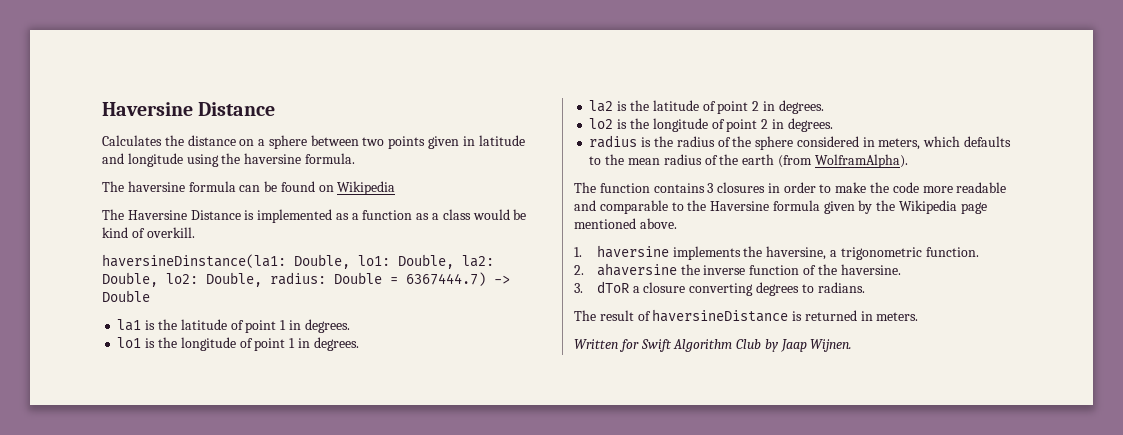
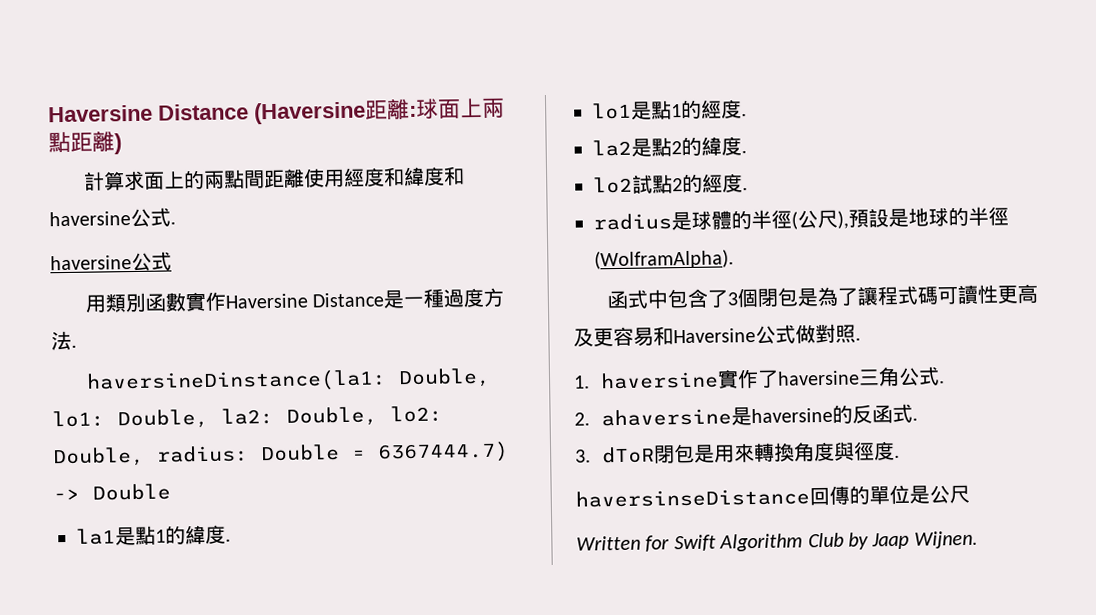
[102,102,276,116] [102,135,525,149] [102,153,355,167] [102,181,396,195] [102,209,527,223] [102,227,195,238] Haversine Distance // Calculates the distance on a sphere between two points given in latitude and longitude using the haversine formula. // The haversine formula can be found on Wikipedia // The Haversine Distance is implemented as a function as a class would be kind of overkill. -> [48,97,505,125] [48,131,122,155] [82,166,465,191] [49,207,176,228] [50,251,172,272] [84,287,504,313] [51,330,77,351] Haversine Distance (Haversine距離:球面上兩點距離) // 計算求面上的兩點間距離使用經度和緯度和haversine公式. // haversine公式 // 用類別函數實作Haversine Distance是一種過度方法.
[145,319,350,333] [117,337,359,351] [589,100,824,114] [589,118,833,132] [589,135,1011,150] [589,154,908,168] [574,182,1007,193] [574,200,987,214] [574,218,677,229] [574,245,979,260] [574,263,901,276] [574,281,865,296] [574,309,919,322] is the latitude of point 1 in degrees. // lo1 is the longitude of point 1 in degrees. // la2 is the latitude of point 2 in degrees. // lo2 is the longitude of point 2 in degrees. // radius is the radius of the sphere considered in meters, which defaults to the mean radius of the earth (from WolframAlpha). // The function contains 3 closures in order to make the code more readable and comparable to the Haversine formula given by the Wikipedia page mentioned above. // 1. haversine implements the haversine, a trigonometric function. // 2. ahaversine the inverse function of the haversine. // 3. dToR a closure converting degrees to radians. // The result of haversineDistance is returned in meters. -> [115,524,231,546] [592,99,747,120] [592,136,747,157] [593,173,748,194] [593,206,1009,231] [594,249,734,270] [606,283,1038,310] [573,323,861,347] [573,366,946,390] [574,403,919,427] [575,440,901,464] [575,484,970,508] 是點1的緯度. // lo1是點1的經度. // la2是點2的緯度. // lo2試點2的經度. // radius是球體的半徑(公尺),預設是地球的半徑(WolframAlpha). // 函式中包含了3個閉包是為了讓程式碼可讀性更高及更容易和Haversine公式做對照. // 1. haversine實作了haversine三角公式. // 2. ahaversine是haversine的反函式. // 3. dToR閉包是用來轉換角度與徑度. // haversinseDistance回傳的單位是公尺

